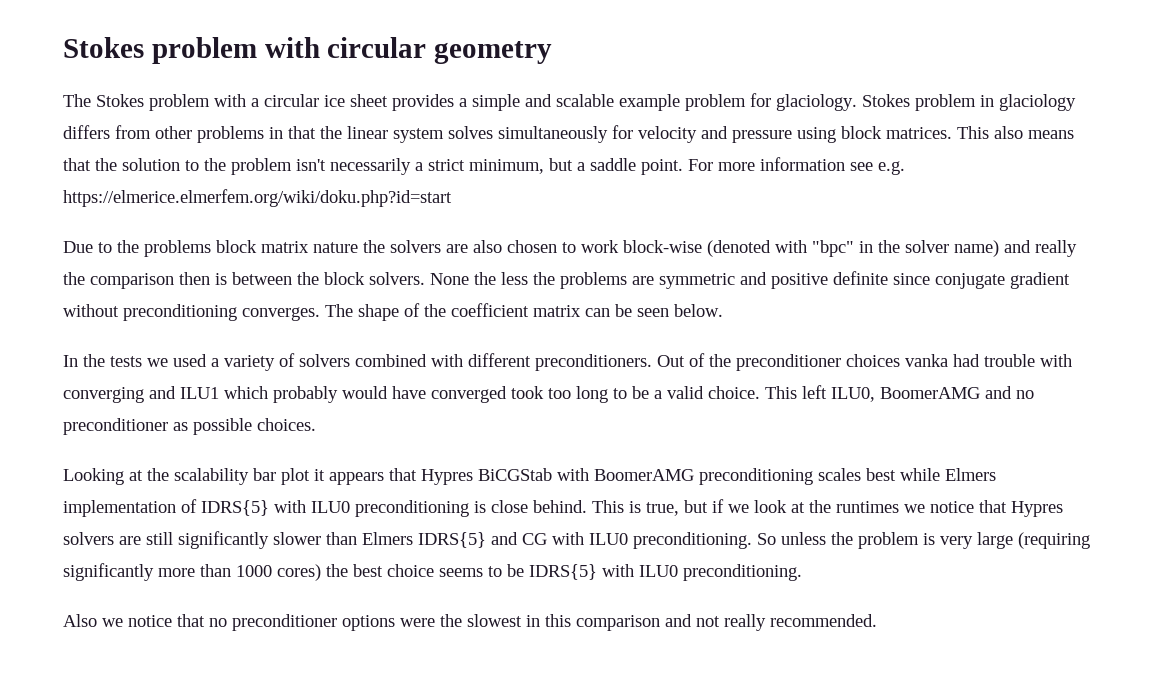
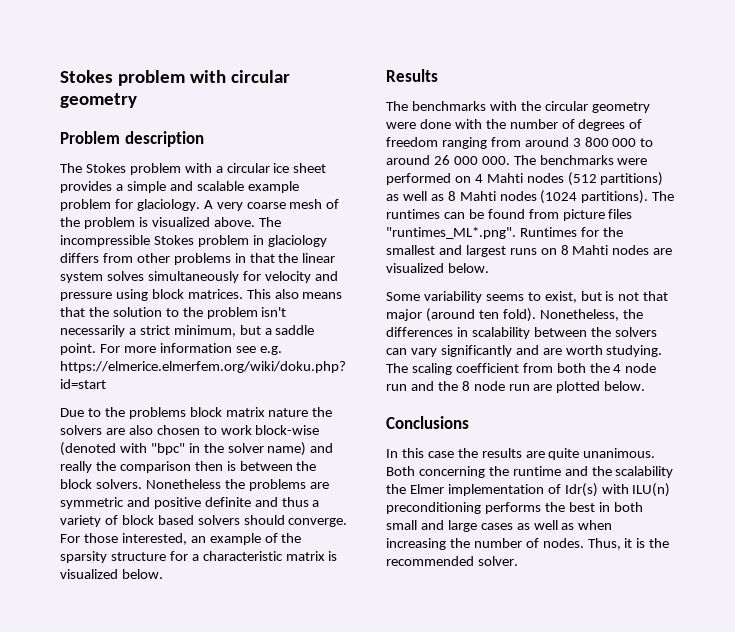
(553, 52) none -> [60,131,204,147] // Problem description
(857, 102) none -> [203,199,340,211] [60,217,281,229] [60,235,150,247] A very coarse mesh of the problem is visualized above. The incompressible
[430,272,528,285] None the less -> [145,479,221,489] Nonetheless
[893,272,1070,289] [63,303,723,321] [63,353,1072,371] [63,385,1034,403] [63,418,316,435] [63,468,996,485] [63,499,1063,517] [63,531,1090,549] [63,563,802,581] [63,614,877,631] since conjugate gradient without preconditioning converges. The shape of the coefficient matrix can be seen below. // In the tests we used a variety of solvers combined with different preconditioners. Out of the preconditioner choices vanka had trouble with converging and ILU1 which probably would have converged took too long to be a valid choice. This left ILU0, BoomerAMG and no preconditioner as possible choices. // Looking at the scalability bar plot it appears that Hypres BiCGStab with BoomerAMG preconditioning scales best while Elmers implementation of IDRS{5} with ILU0 preconditioning is close behind. This is true, but if we look at the runtimes we notice that Hypres solvers are still significantly slower than Elmers IDRS{5} and CG with ILU0 preconditioning. So unless the problem is very large (requiring significantly more than 1000 cores) the best choice seems to be IDRS{5} with ILU0 preconditioning. // Also we notice that no preconditioner options were the slowest in this comparison and not really recommended. -> [254,497,320,507] [60,515,348,527] [60,533,302,545] [60,551,338,563] [60,569,163,579] [386,69,438,82] [386,101,650,113] [386,119,643,131] [386,137,654,149] [386,155,648,165] [386,172,664,186] [386,190,675,204] [386,209,633,221] [386,227,623,239] [386,245,673,257] [386,263,489,273] [386,291,669,303] [386,308,643,322] [386,327,657,339] [386,345,663,357] [386,363,657,375] [386,381,646,393] [386,416,469,429] [386,448,656,460] [386,466,674,478] [386,483,671,497] [386,502,643,514] [386,520,613,532] [386,538,670,550] [386,556,518,566] and thus a variety of block based solvers should converge. For those interested, an example of the sparsity structure for a characteristic matrix is visualized below. // Results // The benchmarks with the circular geometry were done with the number of degrees of freedom ranging from around 3 800 000 to around 26 000 000. The benchmarks were performed on 4 Mahti nodes (512 partitions) as well as 8 Mahti nodes (1024 partitions). The runtimes can be found from picture files "runtimes_ML*.png". Runtimes for the smallest and largest runs on 8 Mahti nodes are visualized below. // Some variability seems to exist, but is not that major (around ten fold). Nonetheless, the differences in scalability between the solvers can vary significantly and are worth studying. The scaling coefficient from both the 4 node run and the 8 node run are plotted below. // Conclusions // In this case the results are quite unanimous. Both concerning the runtime and the scalability the Elmer implementation of Idr(s) with ILU(n) preconditioning performs the best in both small and large cases as well as when increasing the number of nodes. Thus, it is the recommended solver.

